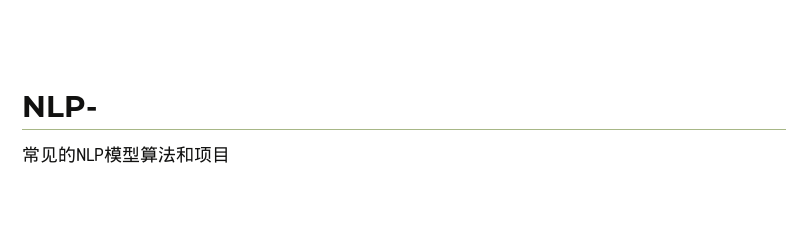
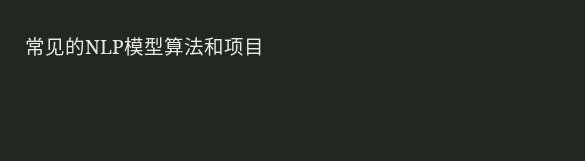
[22,96,97,117] NLP- // -> (25, 46) none

